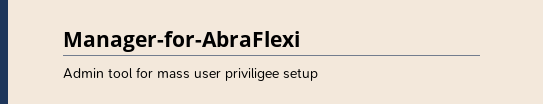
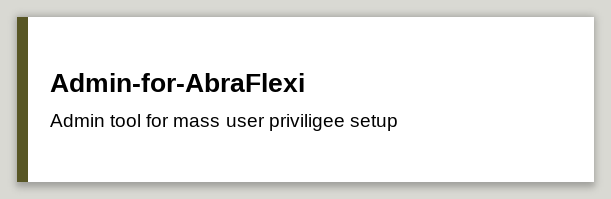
[63,31,300,52] Manager-for-AbraFlexi -> [50,73,305,92] Admin-for-AbraFlexi

